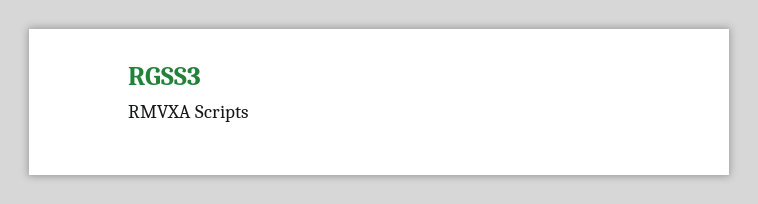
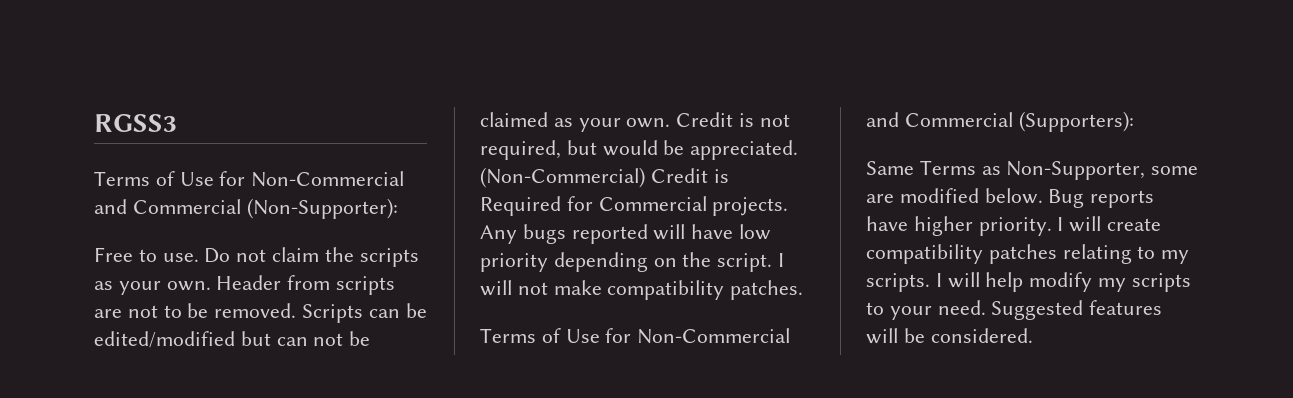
[128,105,249,122] RMVXA Scripts -> [94,171,405,187] [94,198,398,219] [94,247,419,267] [94,275,396,295] [94,303,427,323] [94,331,371,348] [480,112,790,132] [480,140,799,160] [480,167,729,188] [480,196,789,216] [480,224,772,244] [480,252,785,272] [480,280,804,300] [480,328,791,344] [866,111,1134,132] [866,160,1199,180] [866,188,1155,208] [866,216,1162,236] [866,244,1190,264] [866,272,1191,292] [866,300,1163,320] [866,328,1033,344] Terms of Use for Non-Commercial and Commercial (Non-Supporter): // Free to use. Do not claim the scripts as your own. Header from scripts are not to be removed. Scripts can be edited/modified but can not be claimed as your own. Credit is not required, but would be appreciated. (Non-Commercial) Credit is Required for Commercial projects. Any bugs reported will have low priority depending on the script. I will not make compatibility patches. // Terms of Use for Non-Commercial and Commercial (Supporters): // Same Terms as Non-Supporter, some are modified below. Bug reports have higher priority. I will create compatibility patches relating to my scripts. I will help modify my scripts to your need. Suggested features will be considered.

